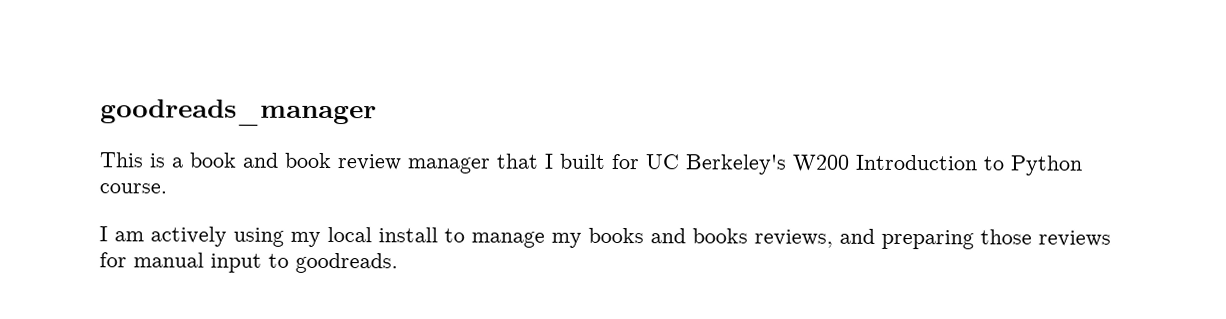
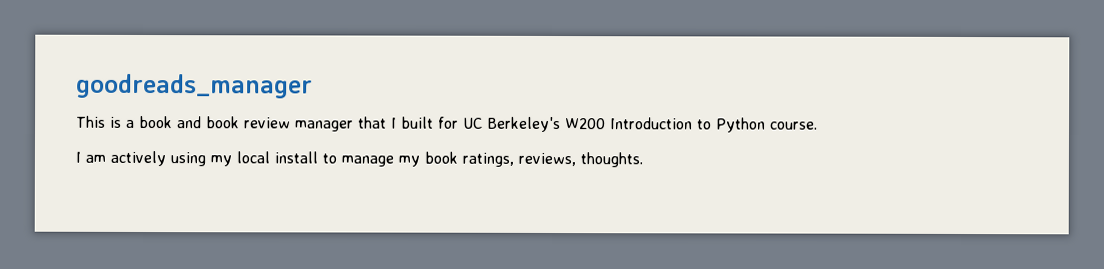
[588,227,1111,250] [99,252,398,274] books and books reviews, and preparing those reviews for manual input to goodreads. -> [424,151,643,168] book ratings, reviews, thoughts.

